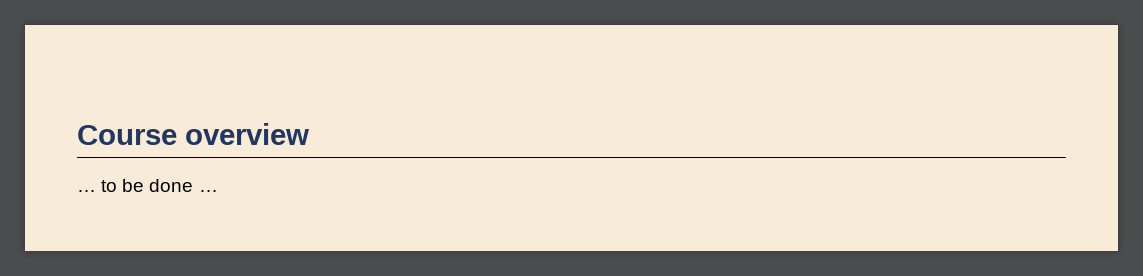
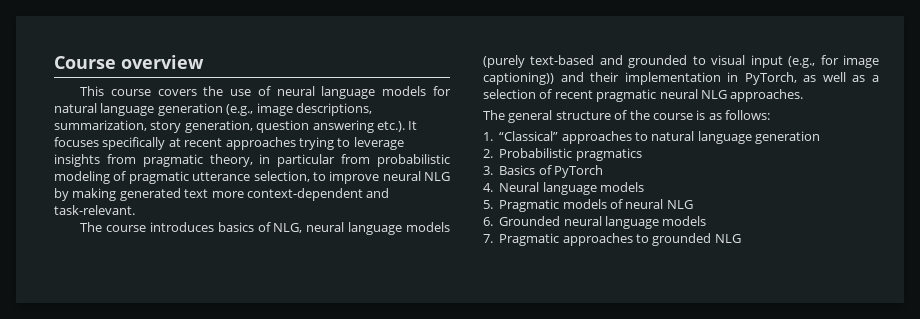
[77,179,218,192] … to be done … -> [80,86,452,99] [54,103,372,116] [54,120,418,133] [54,137,404,150] [54,154,450,167] [54,171,450,184] [54,188,390,201] [54,205,135,215] [80,222,450,235] [483,55,880,68] [483,72,879,85] [483,89,804,102] [483,110,770,123] [483,131,821,144] [483,148,642,161] [483,165,603,178] [483,182,644,195] [483,199,693,212] [483,216,707,229] [483,233,741,246] This course covers the use of neural language models for natural language generation (e.g., image descriptions, summarization, story generation, question answering etc.). It focuses specifically at recent approaches trying to leverage insights from pragmatic theory, in particular from probabilistic modeling of pragmatic utterance selection, to improve neural NLG by making generated text more context-dependent and task-relevant. // The course introduces basics of NLG, neural language models (purely text-based and grounded to visual input (e.g., for image captioning)) and their implementation in PyTorch, as well as a selection of recent pragmatic neural NLG approaches. // The general structure of the course is as follows: // 1. “Classical” approaches to natural language generation // 2. Probabilistic pragmatics // 3. Basics of PyTorch // 4. Neural language models // 5. Pragmatic models of neural NLG // 6. Grounded neural language models // 7. Pragmatic approaches to grounded NLG

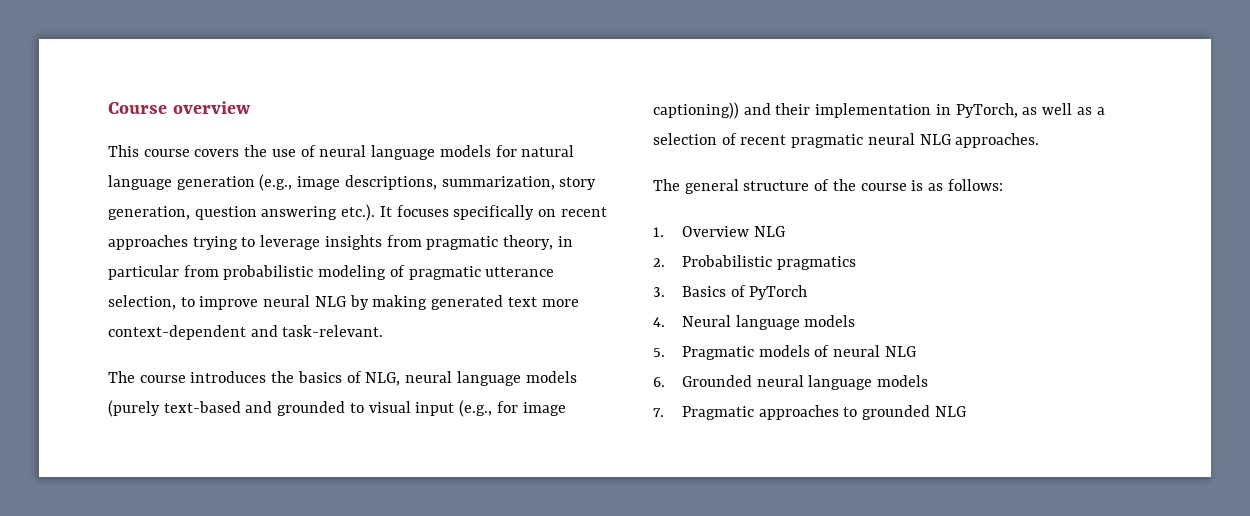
[168,138,181,147] at -> [538,209,557,217] on
(214, 227) none -> [271,371,295,383] the
[499,131,821,144] “Classical” approaches to natural language generation -> [681,226,785,237] Overview NLG

